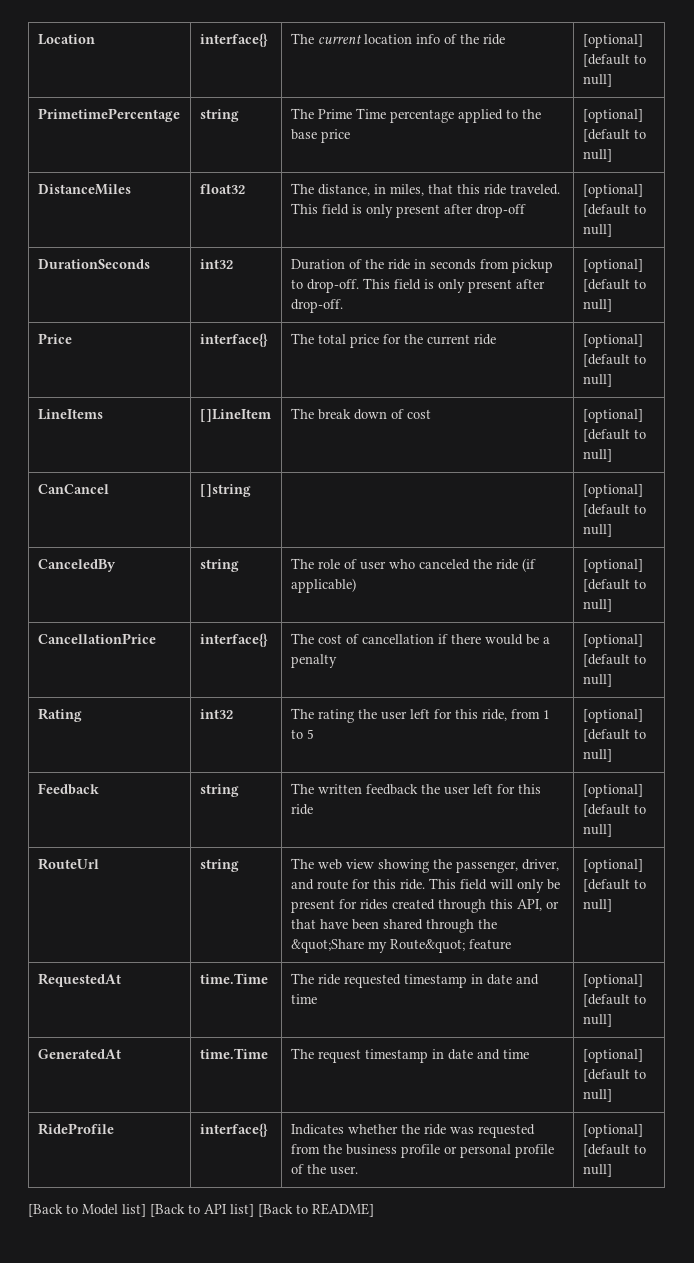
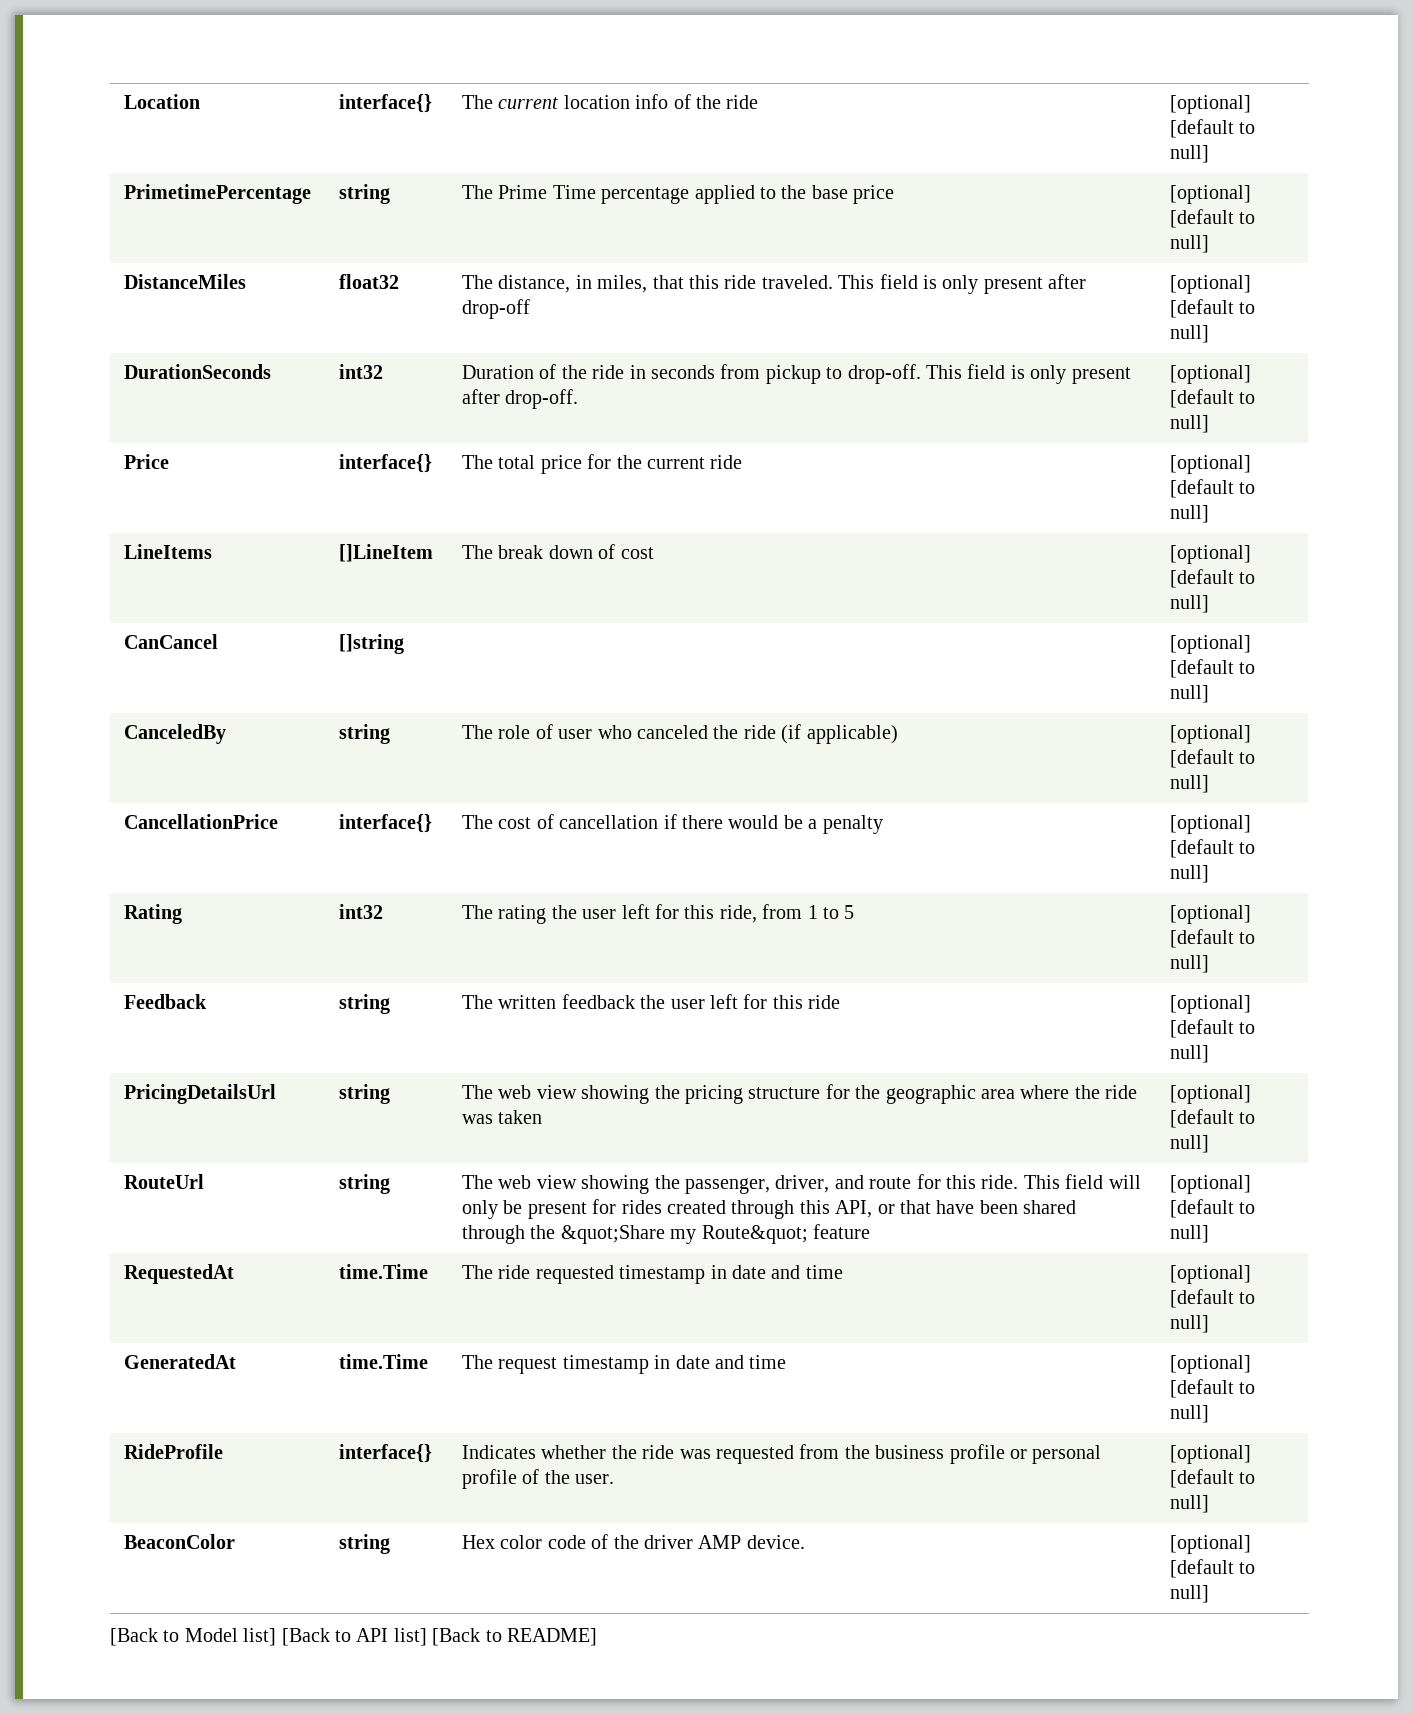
(612, 830) none -> [123,1084,276,1104] [338,1084,390,1104] [461,1084,1138,1104] [461,1110,543,1124] [1169,1085,1251,1104] [1169,1109,1256,1128] [1169,1135,1209,1153] // PricingDetailsUrl | string | The web view showing the pricing structure for the geographic area where the ride was taken | [optional] [default to null]
(612, 1170) none -> [123,1534,235,1549] [338,1534,390,1554] [461,1534,805,1549] [1169,1535,1251,1554] [1169,1559,1256,1578] [1169,1585,1209,1603] // BeaconColor | string | Hex color code of the driver AMP device. | [optional] [default to null]

